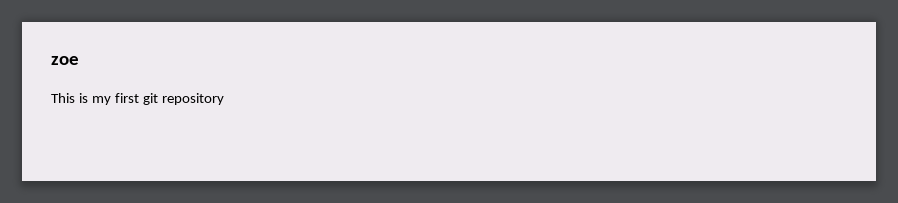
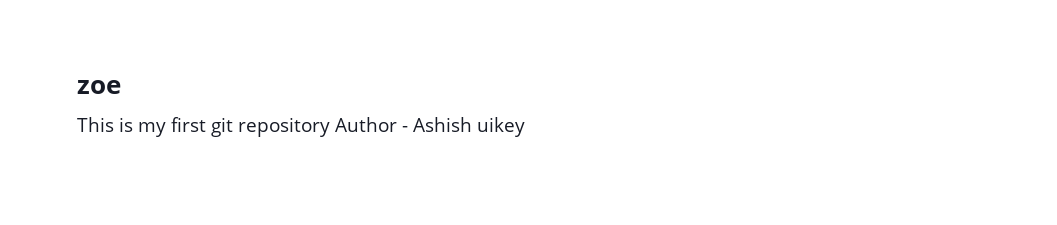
(224, 99) none -> [335,117,525,137] Author - Ashish uikey

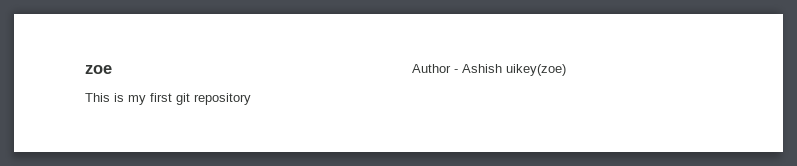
(330, 127) none -> (251, 99) //
[477,117,525,137] uikey -> [506,64,566,76] uikey(zoe)

